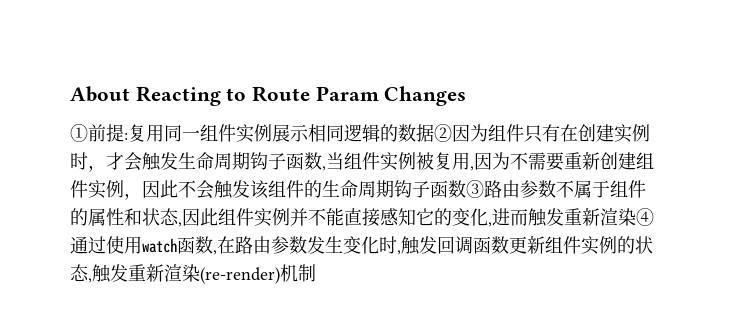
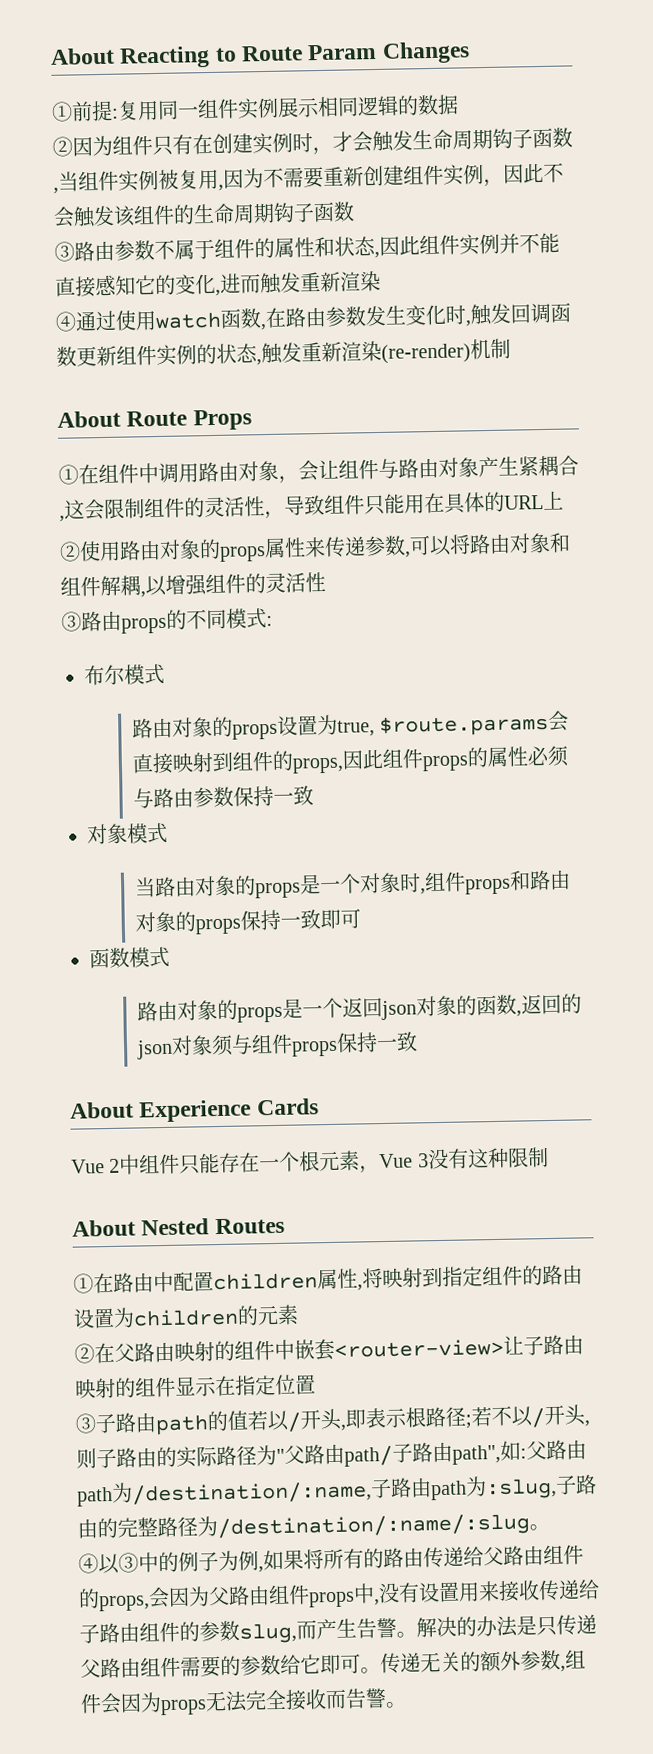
(434, 133) none -> (459, 104) //
(466, 189) none -> (355, 211) //
(636, 217) none -> (381, 281) //
(316, 273) none -> [57,409,252,431] [58,455,579,485] [59,490,564,522] [59,532,571,562] [60,571,326,598] [61,608,273,634] [84,663,165,686] [131,710,570,740] [131,745,570,775] [132,785,314,809] [87,822,168,845] [133,869,571,899] [134,908,361,935] [89,946,170,969] [136,993,582,1023] [135,1031,418,1060] [70,1098,319,1123] [71,1147,549,1175] [72,1217,285,1237] [73,1264,583,1294] [73,1304,299,1329] [74,1334,584,1364] [75,1374,316,1399] [75,1404,591,1436] [76,1439,587,1469] [77,1474,597,1507] [77,1513,550,1540] [78,1544,584,1575] [78,1579,600,1612] [79,1614,597,1644] [80,1649,586,1679] [80,1688,407,1716] // About Route Props // ①在组件中调用路由对象，会让组件与路由对象产生紧耦合,这会限制组件的灵活性，导致组件只能用在具体的URL上 // ②使用路由对象的props属性来传递参数,可以将路由对象和组件解耦,以增强组件的灵活性 // ③路由props的不同模式: // 布尔模式 // 路由对象的props设置为true, $route.params会直接映射到组件的props,因此组件props的属性必须与路由参数保持一致 // 对象模式 // 当路由对象的props是一个对象时,组件props和路由对象的props保持一致即可 // 函数模式 // 路由对象的props是一个返回json对象的函数,返回的json对象须与组件props保持一致 // About Experience Cards // Vue 2中组件只能存在一个根元素，Vue 3没有这种限制 // About Nested Routes // ①在路由中配置children属性,将映射到指定组件的路由设置为children的元素 // ②在父路由映射的组件中嵌套<router-view>让子路由映射的组件显示在指定位置 // ③子路由path的值若以/开头,即表示根路径;若不以/开头,则子路由的实际路径为"父路由path/子路由path",如:父路由path为/destination/:name,子路由path为:slug,子路由的完整路径为/destination/:name/:slug。 // ④以③中的例子为例,如果将所有的路由传递给父路由组件的props,会因为父路由组件props中,没有设置用来接收传递给子路由组件的参数slug,而产生告警。解决的办法是只传递父路由组件需要的参数给它即可。传递无关的额外参数,组件会因为props无法完全接收而告警。

